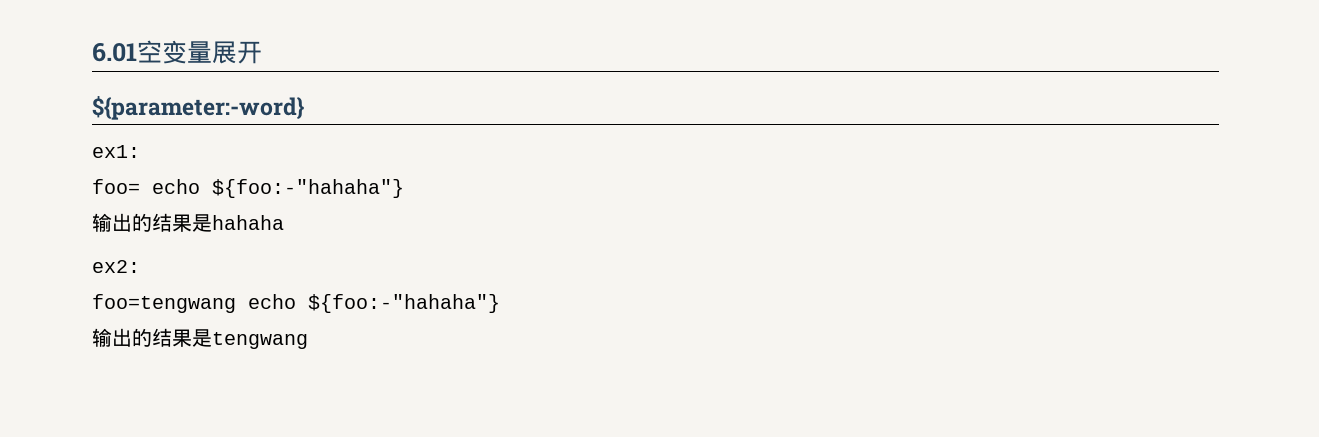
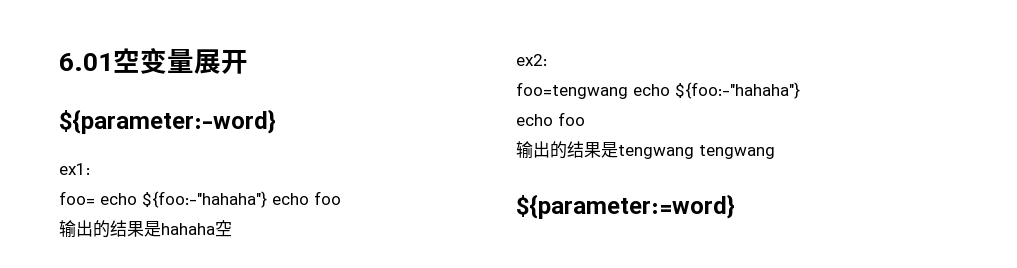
(404, 188) none -> [272,191,341,205] echo foo
(284, 222) none -> [215,220,232,237] 空
(500, 303) none -> [516,112,585,126] // echo foo
(308, 340) none -> [699,145,775,159] [516,194,735,219] tengwang // ${parameter:=word}

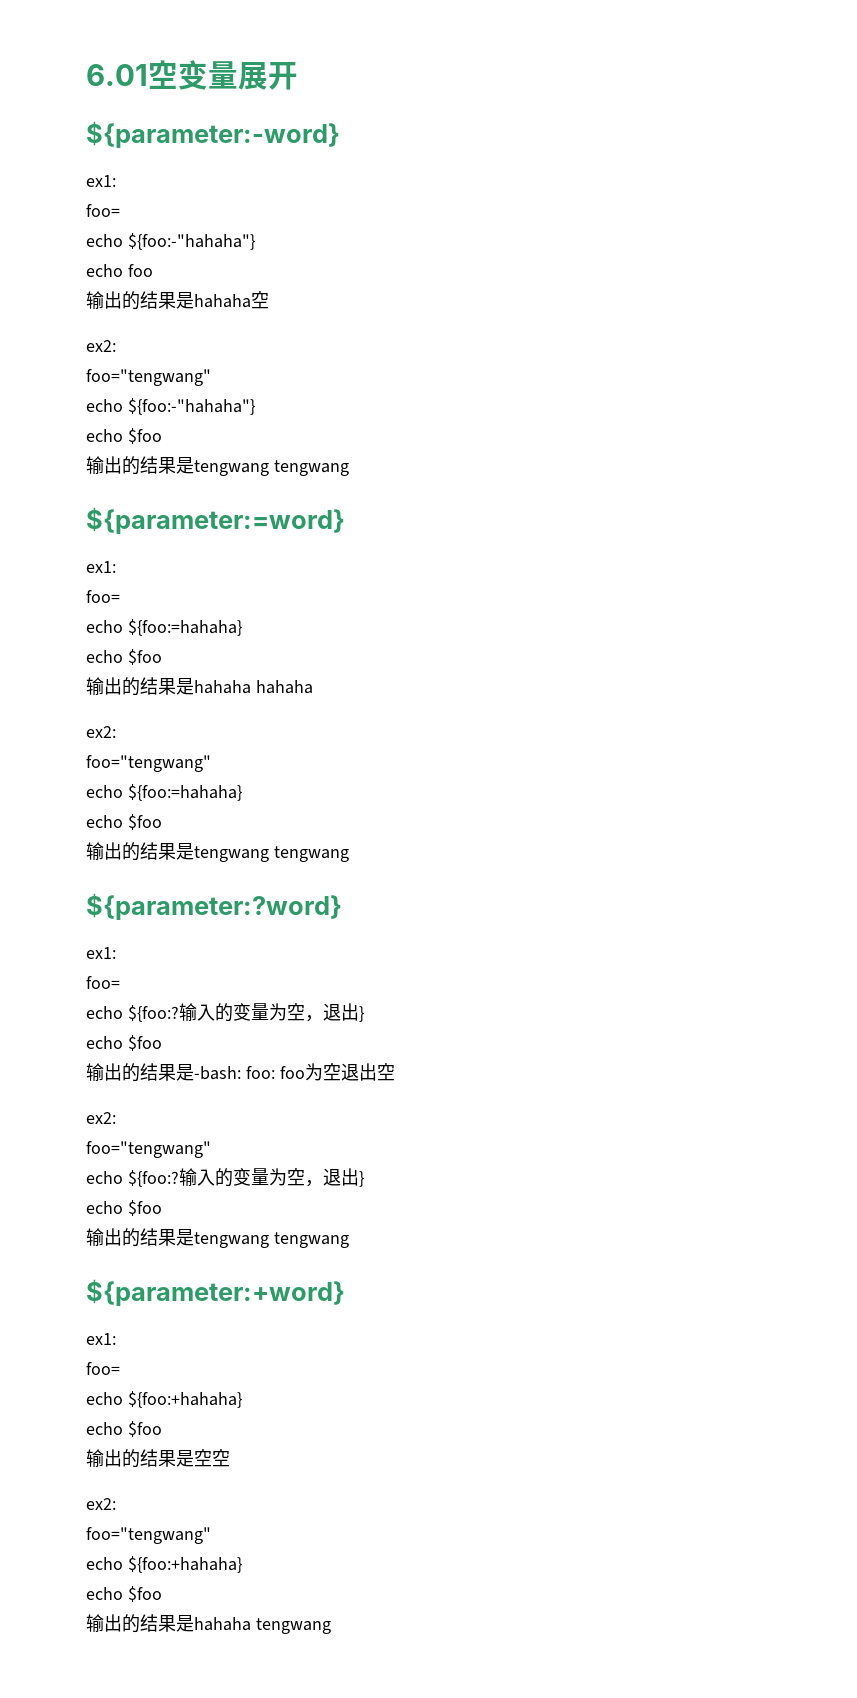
[100,191,267,208] echo ${foo:-"hahaha"} -> [86,233,255,250] // echo ${foo:-"hahaha"} //
[516,82,800,99] [516,112,585,126] foo=tengwang echo ${foo:-"hahaha"} // echo foo -> [86,369,211,386] [86,398,255,415] [86,428,162,444] foo="tengwang" // echo ${foo:-"hahaha"} // echo $foo
(735, 206) none -> [86,561,116,573] [86,590,120,603] [86,619,242,636] [86,649,162,665] [86,677,313,696] [86,726,116,738] [86,755,211,772] [86,784,242,801] [86,814,162,830] [86,842,349,862] [86,893,342,920] [86,947,116,959] [86,976,120,989] [86,1003,364,1022] [86,1035,162,1051] [86,1063,395,1082] [86,1112,116,1124] [86,1141,211,1158] [86,1168,364,1187] [86,1200,162,1216] [86,1228,349,1248] [86,1279,345,1306] [86,1333,116,1345] [86,1362,120,1375] [86,1391,242,1408] [86,1421,162,1437] [86,1449,230,1468] [86,1498,116,1510] [86,1527,211,1544] [86,1556,242,1573] [86,1586,162,1602] [86,1614,331,1634] // ex1: // foo= // echo ${foo:=hahaha} // echo $foo // 输出的结果是hahaha hahaha // ex2: // foo="tengwang" // echo ${foo:=hahaha} // echo $foo // 输出的结果是tengwang tengwang // ${parameter:?word} // ex1: // foo= // echo ${foo:?输入的变量为空，退出} // echo $foo // 输出的结果是-bash: foo: foo为空退出空 // ex2: // foo="tengwang" // echo ${foo:?输入的变量为空，退出} // echo $foo // 输出的结果是tengwang tengwang // ${parameter:+word} // ex1: // foo= // echo ${foo:+hahaha} // echo $foo // 输出的结果是空空 // ex2: // foo="tengwang" // echo ${foo:+hahaha} // echo $foo // 输出的结果是hahaha tengwang

